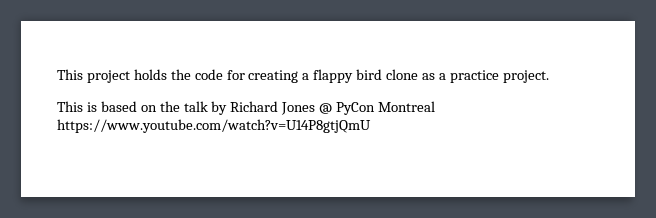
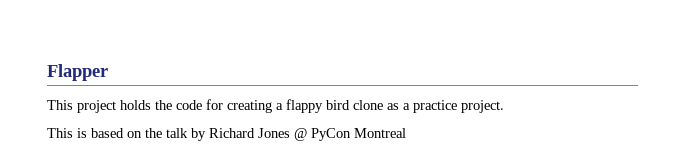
(57, 74) none -> [47,64,108,81] Flapper //
[57,119,371,133] https://www.youtube.com/watch?v=U14P8gtjQmU -> (406, 133) none

